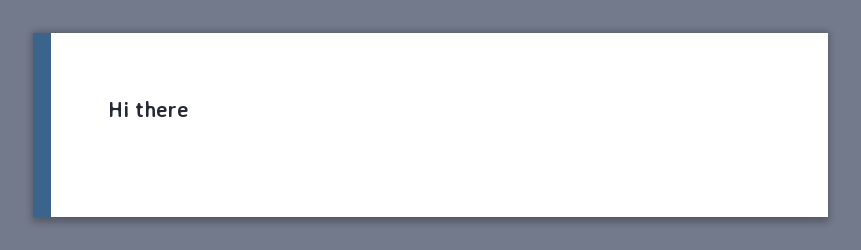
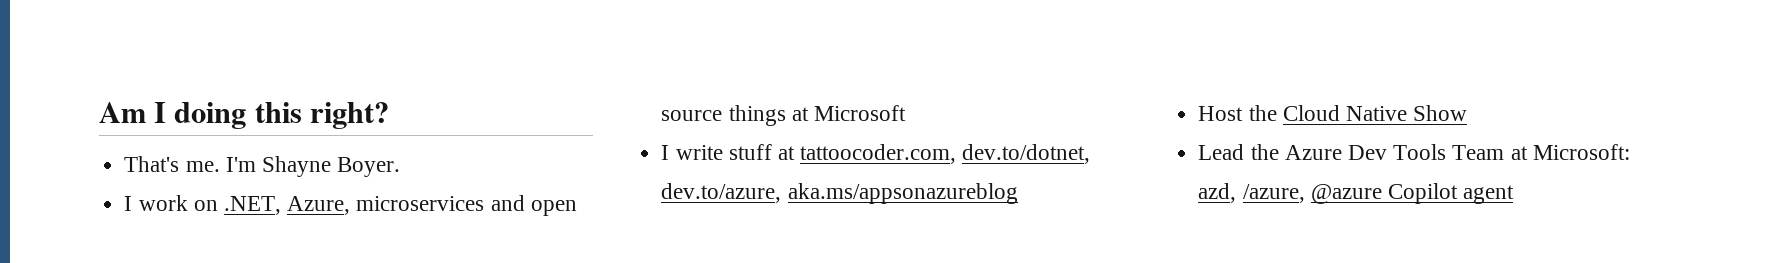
[108,101,189,117] Hi there -> [99,102,389,129] [124,156,401,177] [124,195,577,216] [661,105,906,126] [661,144,1091,164] [661,183,1018,204] [1198,105,1468,121] [1198,144,1630,160] [1198,183,1515,204] Am I doing this right? // That's me. I'm Shayne Boyer. // I work on .NET, Azure, microservices and open source things at Microsoft // I write stuff at tattoocoder.com, dev.to/dotnet, dev.to/azure, aka.ms/appsonazureblog // Host the Cloud Native Show // Lead the Azure Dev Tools Team at Microsoft: azd, /azure, @azure Copilot agent

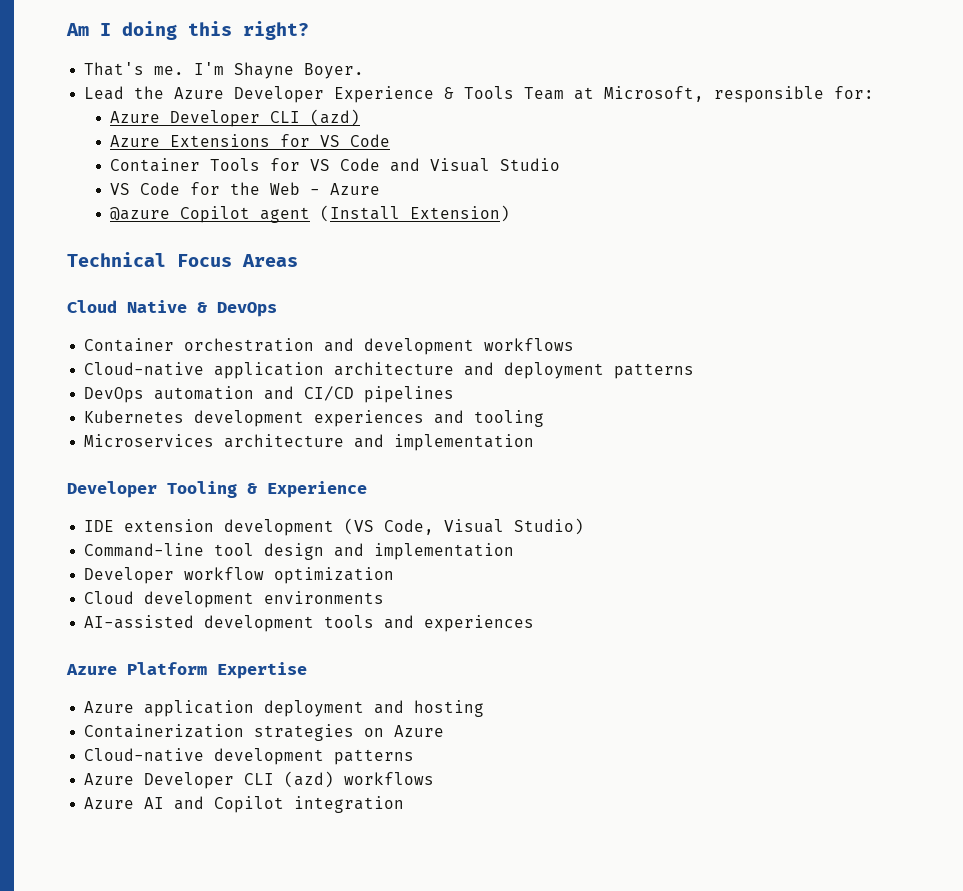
[124,195,577,216] [661,105,906,126] [661,144,1091,164] [661,183,1018,204] [1198,105,1468,121] [1198,144,1630,160] [1198,183,1515,204] I work on .NET, Azure, microservices and open source things at Microsoft // I write stuff at tattoocoder.com, dev.to/dotnet, dev.to/azure, aka.ms/appsonazureblog // Host the Cloud Native Show // Lead the Azure Dev Tools Team at Microsoft: azd, /azure, @azure Copilot agent -> [84,86,875,103] [110,109,361,127] [110,134,391,147] [110,158,561,172] [110,182,381,195] [110,205,511,223] [67,252,298,267] [67,300,277,317] [84,338,575,355] [84,362,695,379] [84,386,455,403] [84,410,545,427] [84,434,535,451] [67,481,367,498] [84,518,585,536] [84,543,515,560] [84,567,395,584] [84,591,385,608] [84,615,535,632] [66,662,307,679] [84,700,485,717] [84,724,445,741] [84,748,415,765] [84,771,435,789] [84,796,405,813] Lead the Azure Developer Experience & Tools Team at Microsoft, responsible for: // Azure Developer CLI (azd) // Azure Extensions for VS Code // Container Tools for VS Code and Visual Studio // VS Code for the Web - Azure // @azure Copilot agent (Install Extension) // Technical Focus Areas // Cloud Native & DevOps // Container orchestration and development workflows // Cloud-native application architecture and deployment patterns // DevOps automation and CI/CD pipelines // Kubernetes development experiences and tooling // Microservices architecture and implementation // Developer Tooling & Experience // IDE extension development (VS Code, Visual Studio) // Command-line tool design and implementation // Developer workflow optimization // Cloud development environments // AI-assisted development tools and experiences // Azure Platform Expertise // Azure application deployment and hosting // Containerization strategies on Azure // Cloud-native development patterns // Azure Developer CLI (azd) workflows // Azure AI and Copilot integration

